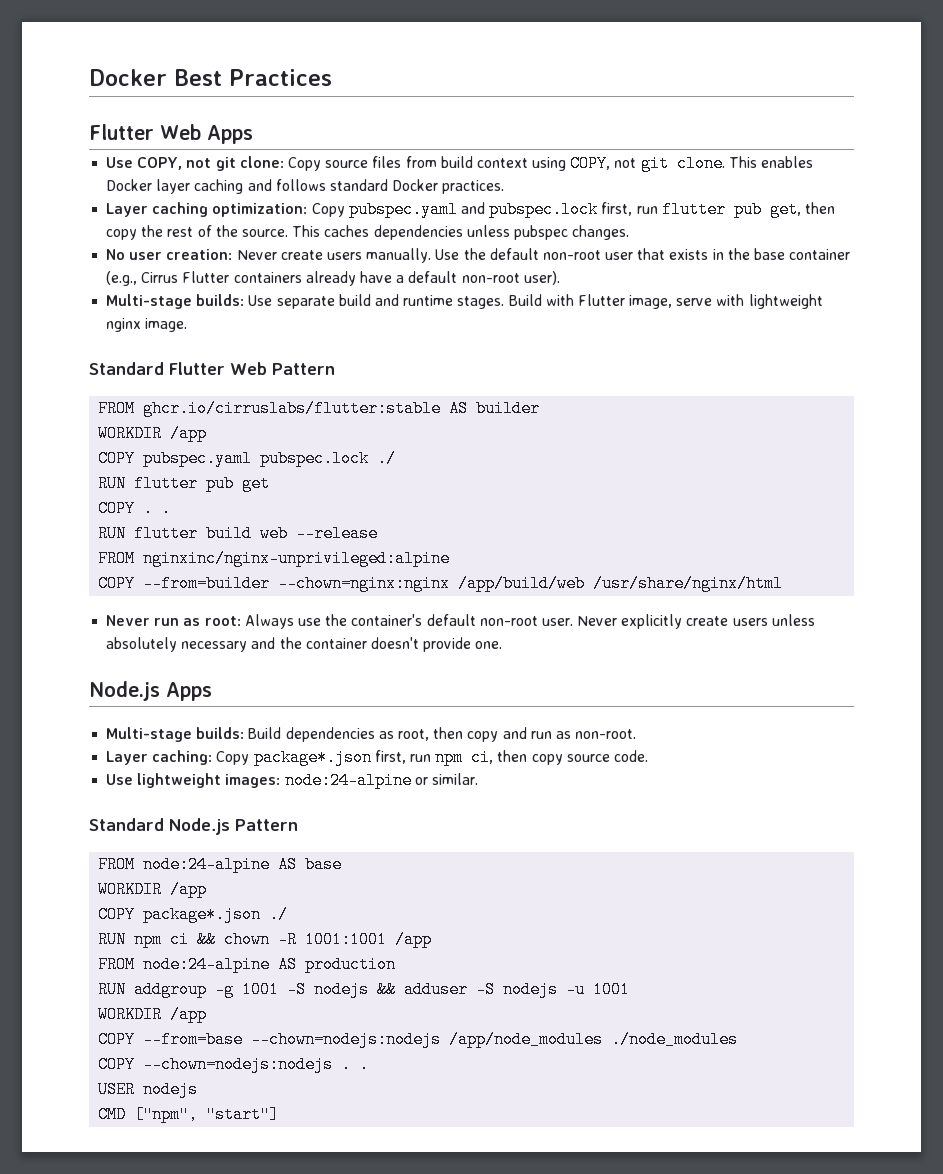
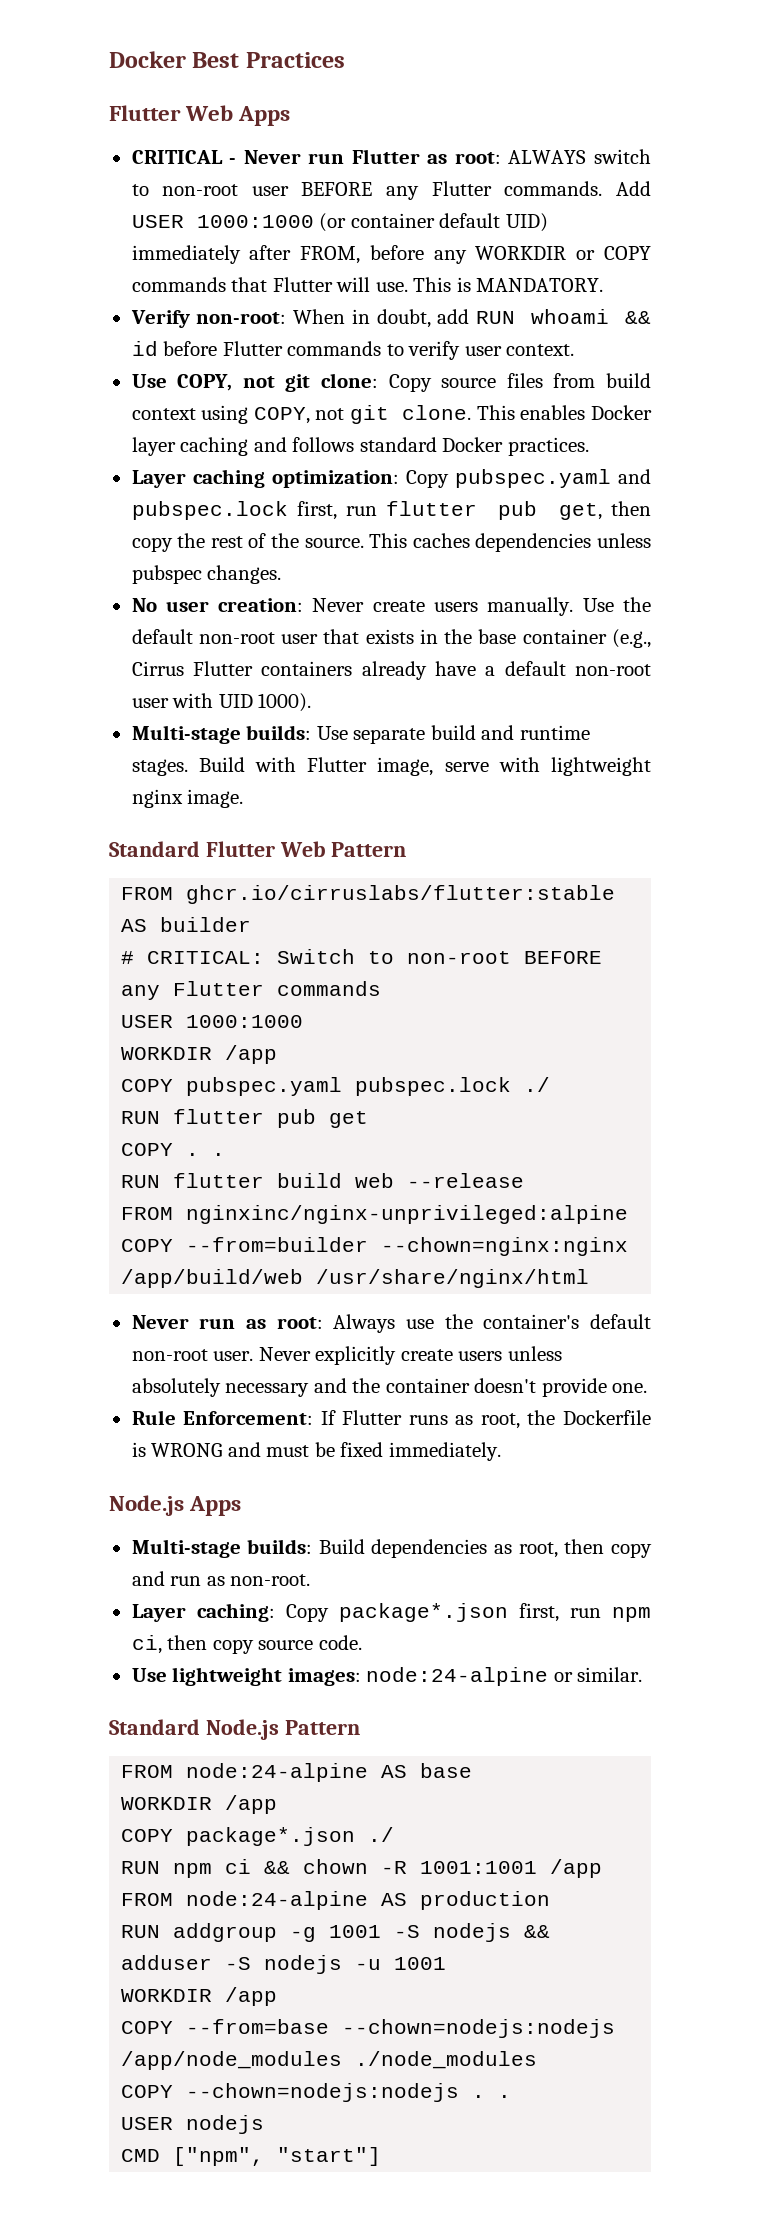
(253, 134) none -> [131,149,652,164] [131,181,652,200] [131,213,548,232] [131,245,651,264] [131,277,604,292] [130,309,651,328] [131,341,575,360] // CRITICAL - Never run Flutter as root: ALWAYS switch to non-root user BEFORE any Flutter commands. Add USER 1000:1000 (or container default UID) immediately after FROM, before any WORKDIR or COPY commands that Flutter will use. This is MANDATORY. // Verify non-root: When in doubt, add RUN whoami && id before Flutter commands to verify user context.
[523,271,560,285] user). -> [131,693,312,712] user with UID 1000).
(541, 408) none -> [121,949,603,964] [121,981,382,1000] [121,1015,304,1028] // # CRITICAL: Switch to non-root BEFORE any Flutter commands // USER 1000:1000
(503, 645) none -> [131,1410,652,1429] [131,1442,501,1461] // Rule Enforcement: If Flutter runs as root, the Dockerfile is WRONG and must be fixed immediately.

